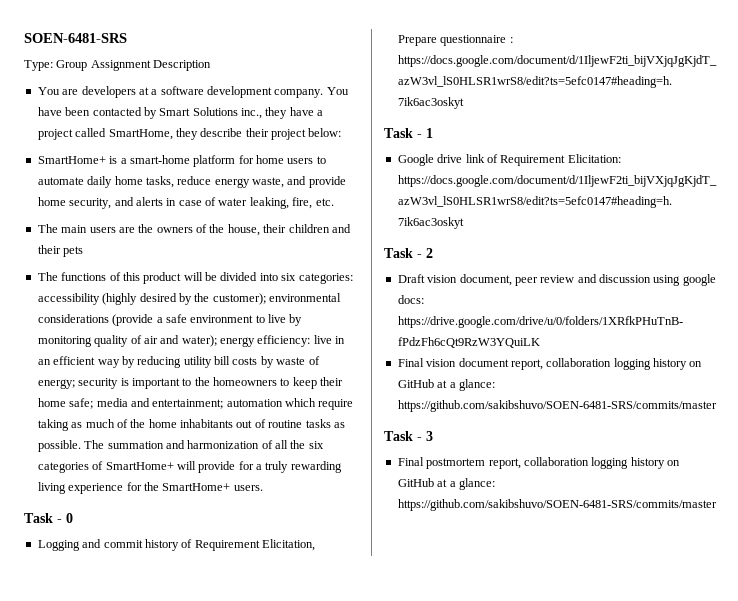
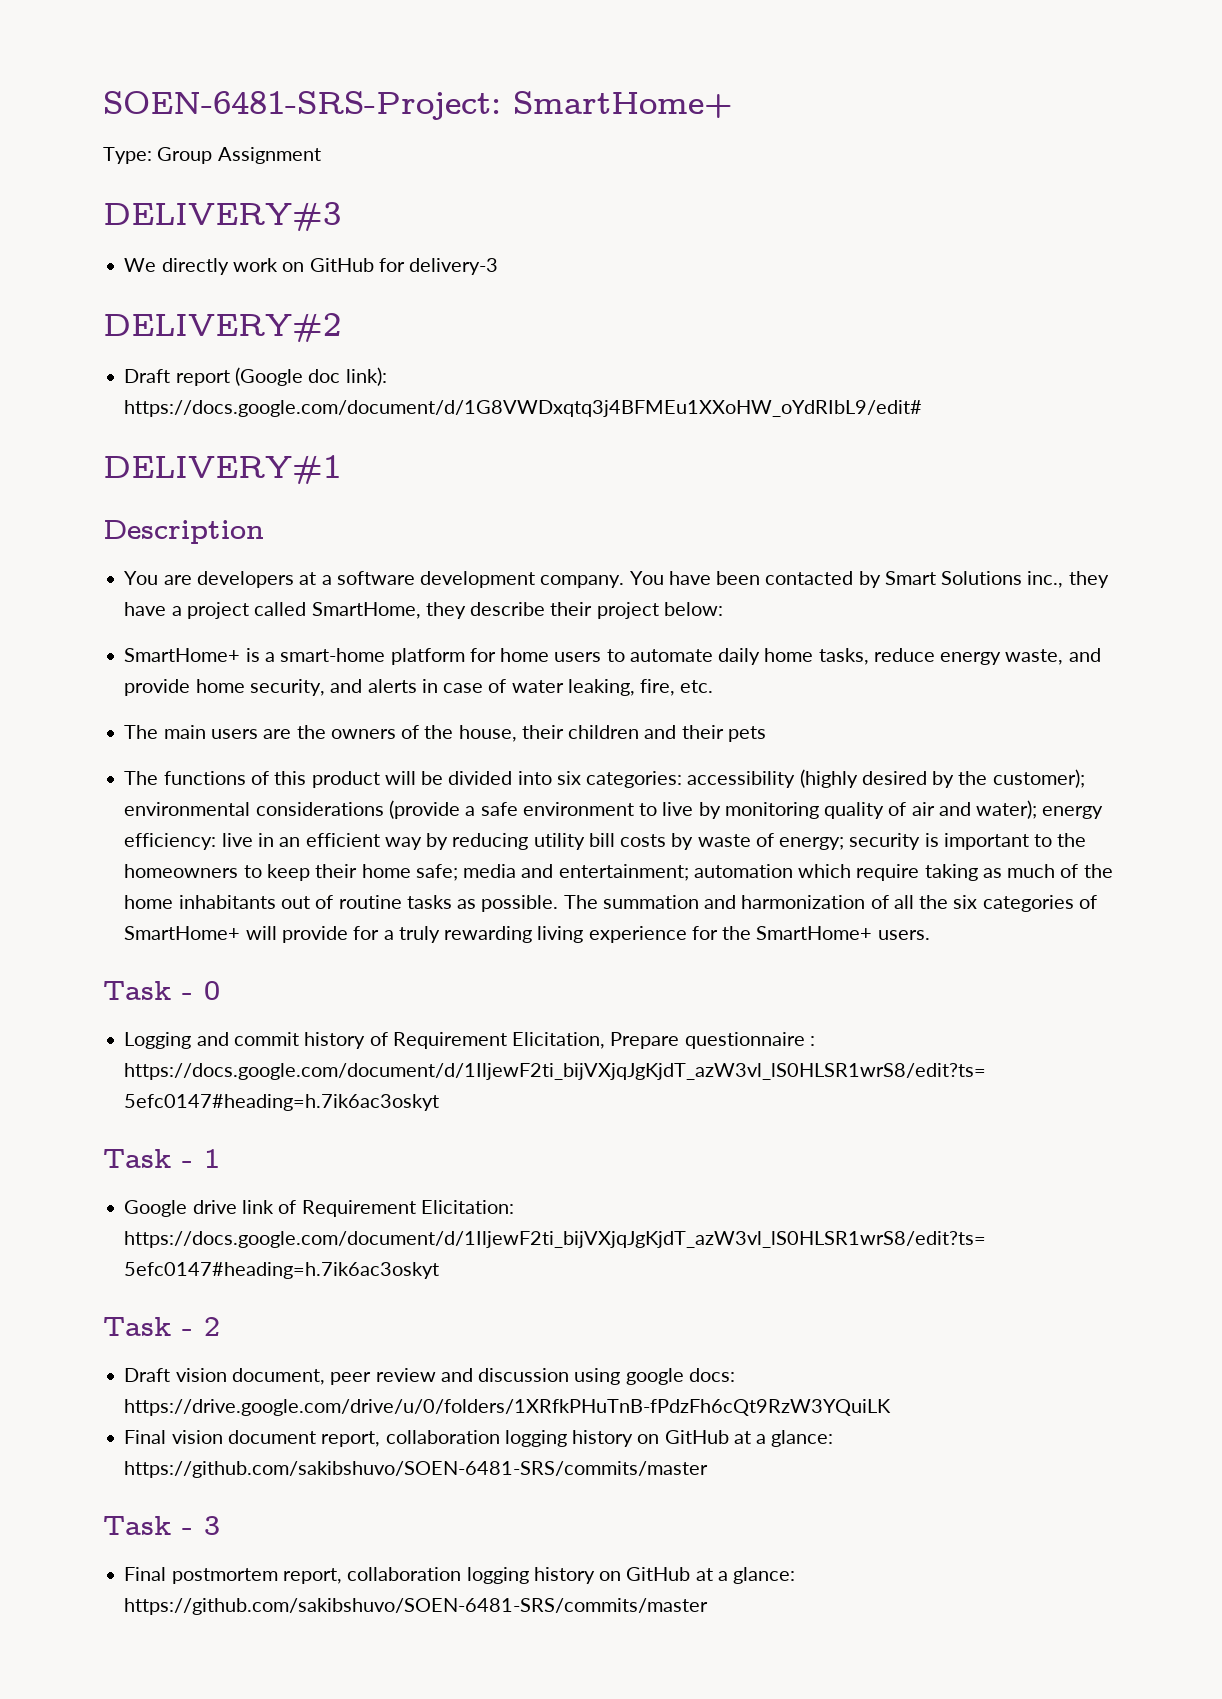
[24,33,127,43] SOEN-6481-SRS -> [103,91,733,120] SOEN-6481-SRS-Project: SmartHome+
(151, 65) none -> [103,202,341,231] [124,258,499,275] [103,313,341,342] [124,367,387,386] [124,400,923,417] [103,455,341,484] // DELIVERY#3 // We directly work on GitHub for delivery-3 // DELIVERY#2 // Draft report (Google doc link): https://docs.google.com/document/d/1G8VWDxqtq3j4BFMEu1XXoHW_oYdRIbL9/edit# // DELIVERY#1 //

